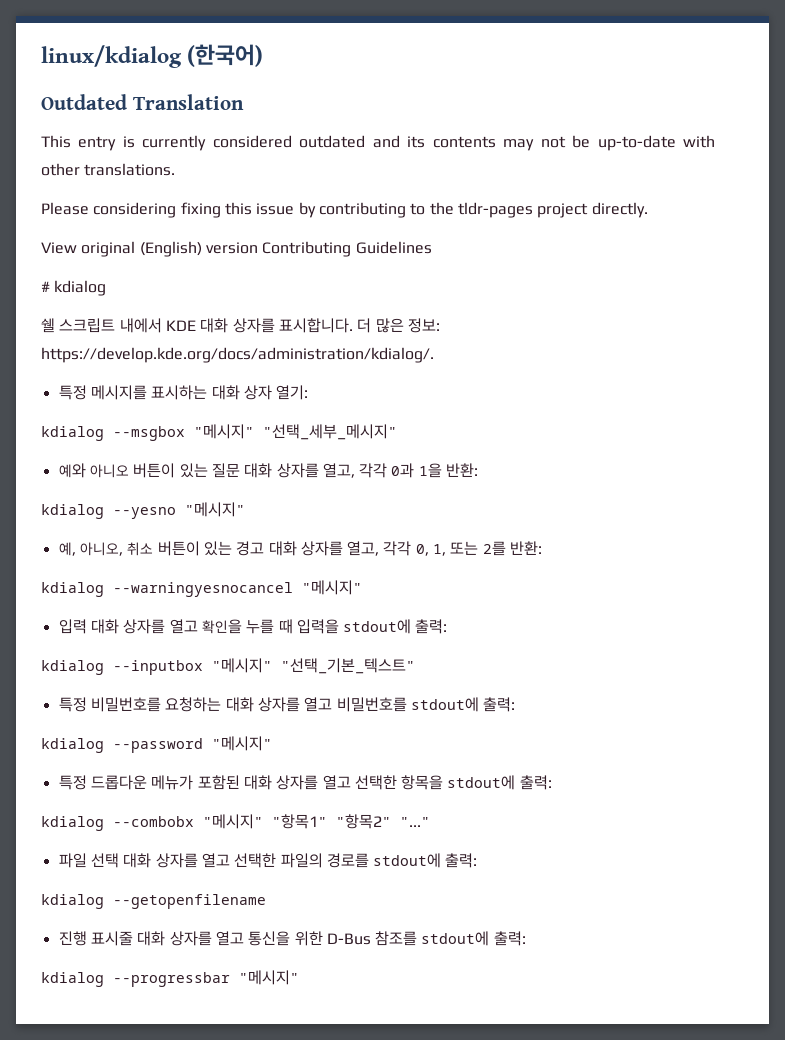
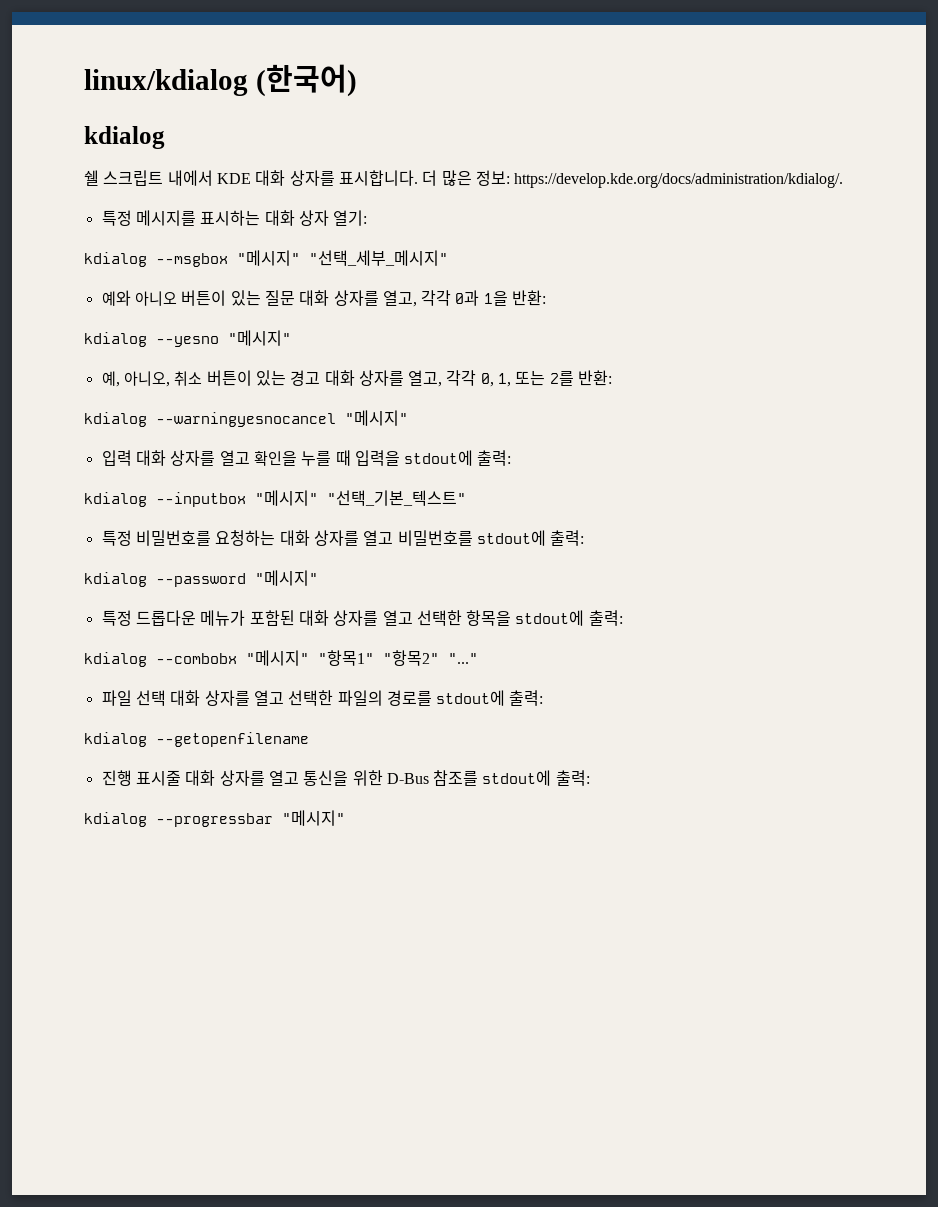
[41,94,244,110] [41,135,715,151] [41,163,176,176] [41,202,648,218] [41,241,432,257] [41,281,50,292] Outdated Translation // This entry is currently considered outdated and its contents may not be up-to-date with other translations. // Please considering fixing this issue by contributing to the tldr-pages project directly. // View original (English) version Contributing Guidelines // # -> (357, 80) none

